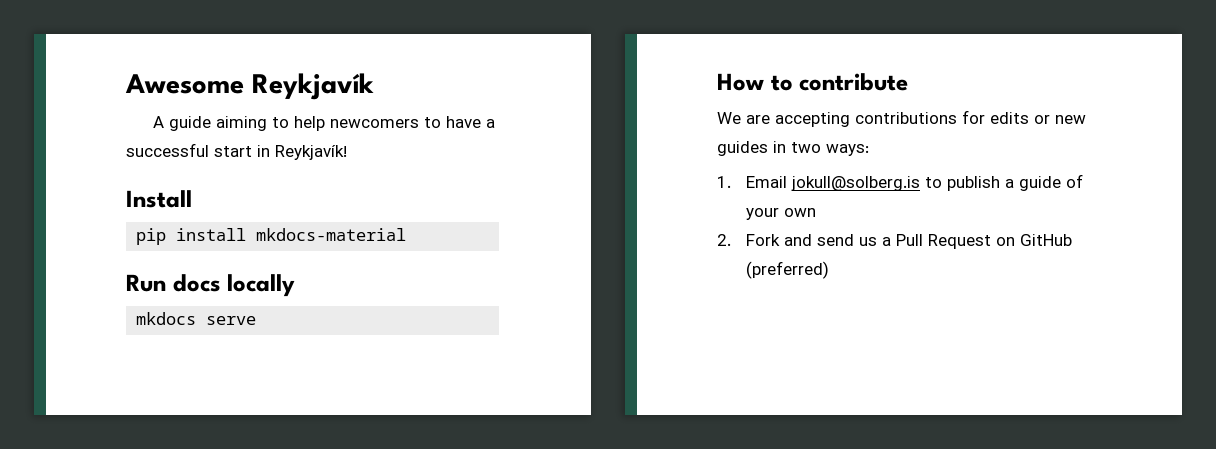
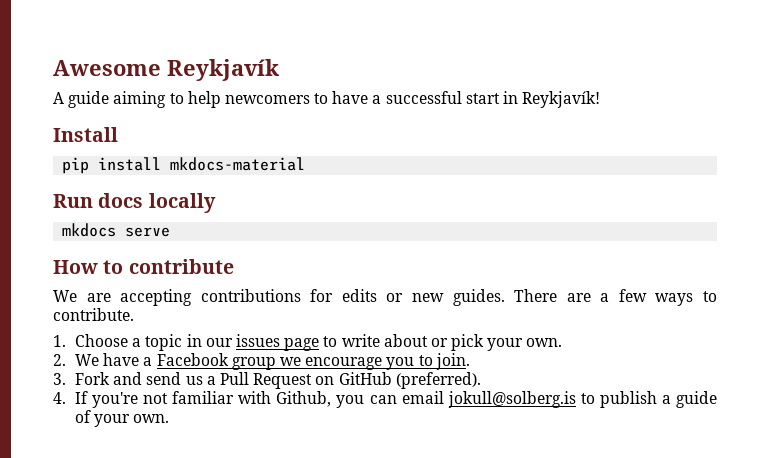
[717,141,869,156] [717,174,1084,191] [746,208,817,220] [717,234,731,246] guides in two ways: // 1. Email jokull@solberg.is to publish a guide of your own // 2. -> [452,289,717,306] [53,308,134,321] [53,334,563,351] [53,353,470,370] [53,373,66,385] guides. There are a few ways to contribute. // 1. Choose a topic in our issues page to write about or pick your own. // 2. We have a Facebook group we encourage you to join. // 3.
[746,261,830,279] (preferred) -> [395,372,481,389] [53,391,717,408] [75,410,170,427] (preferred). // 4. If you're not familiar with Github, you can email jokull@solberg.is to publish a guide of your own.

